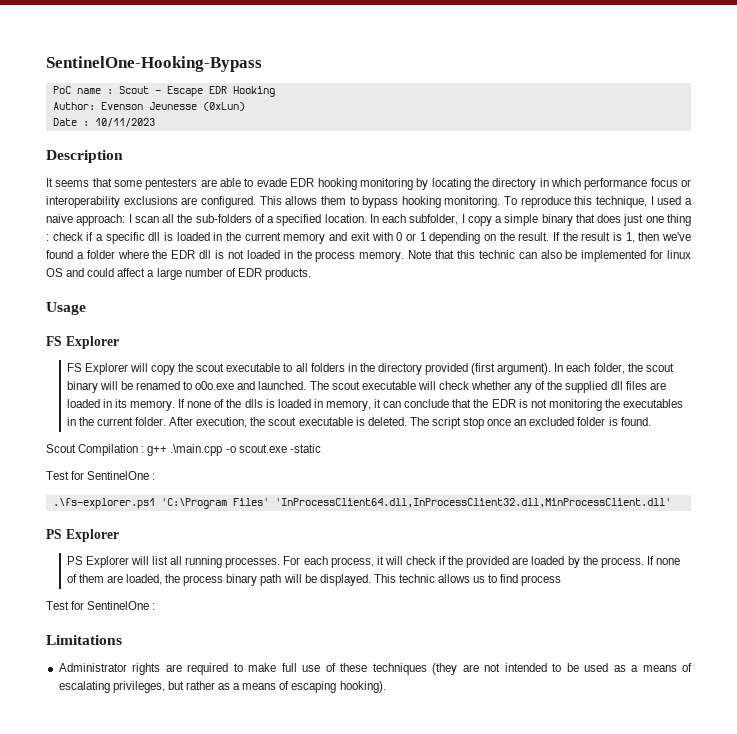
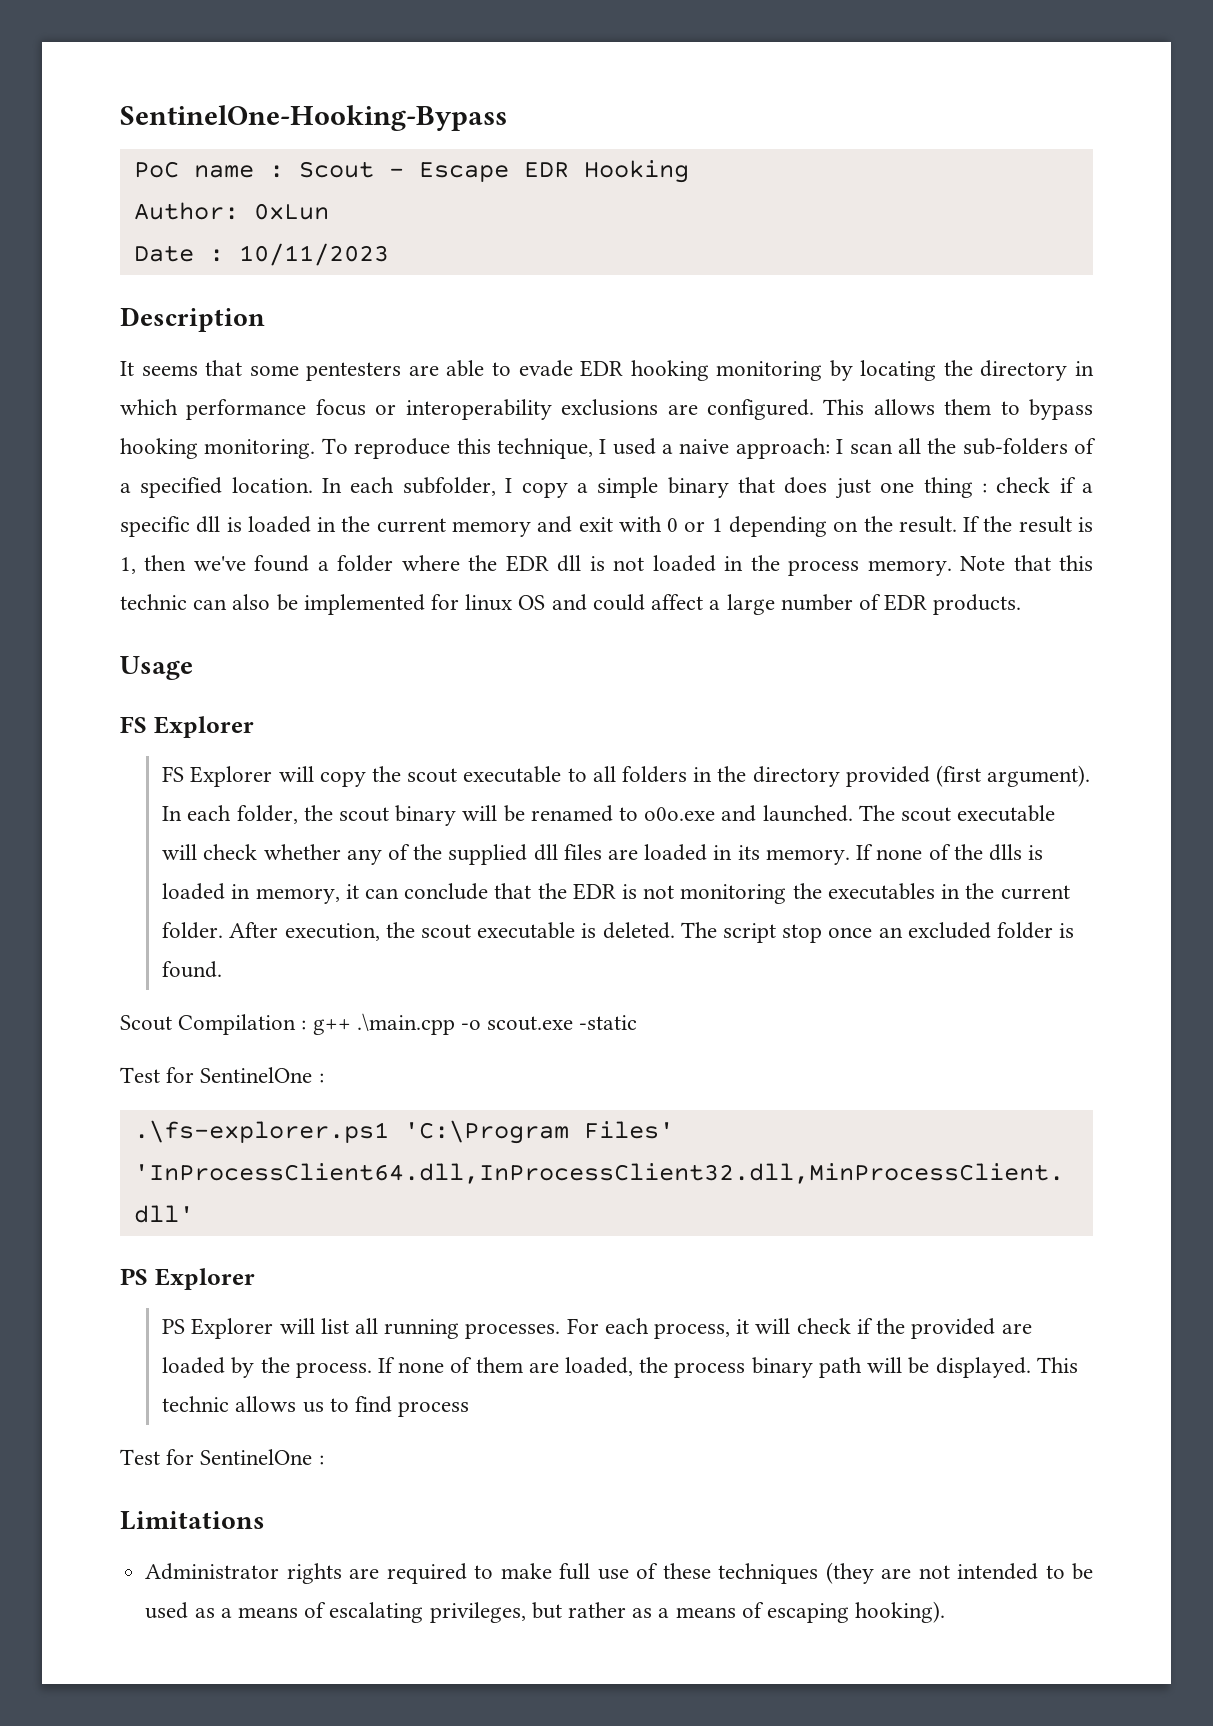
[100,102,245,111] Evenson Jeunesse (0xLun) -> [253,203,329,220] 0xLun

